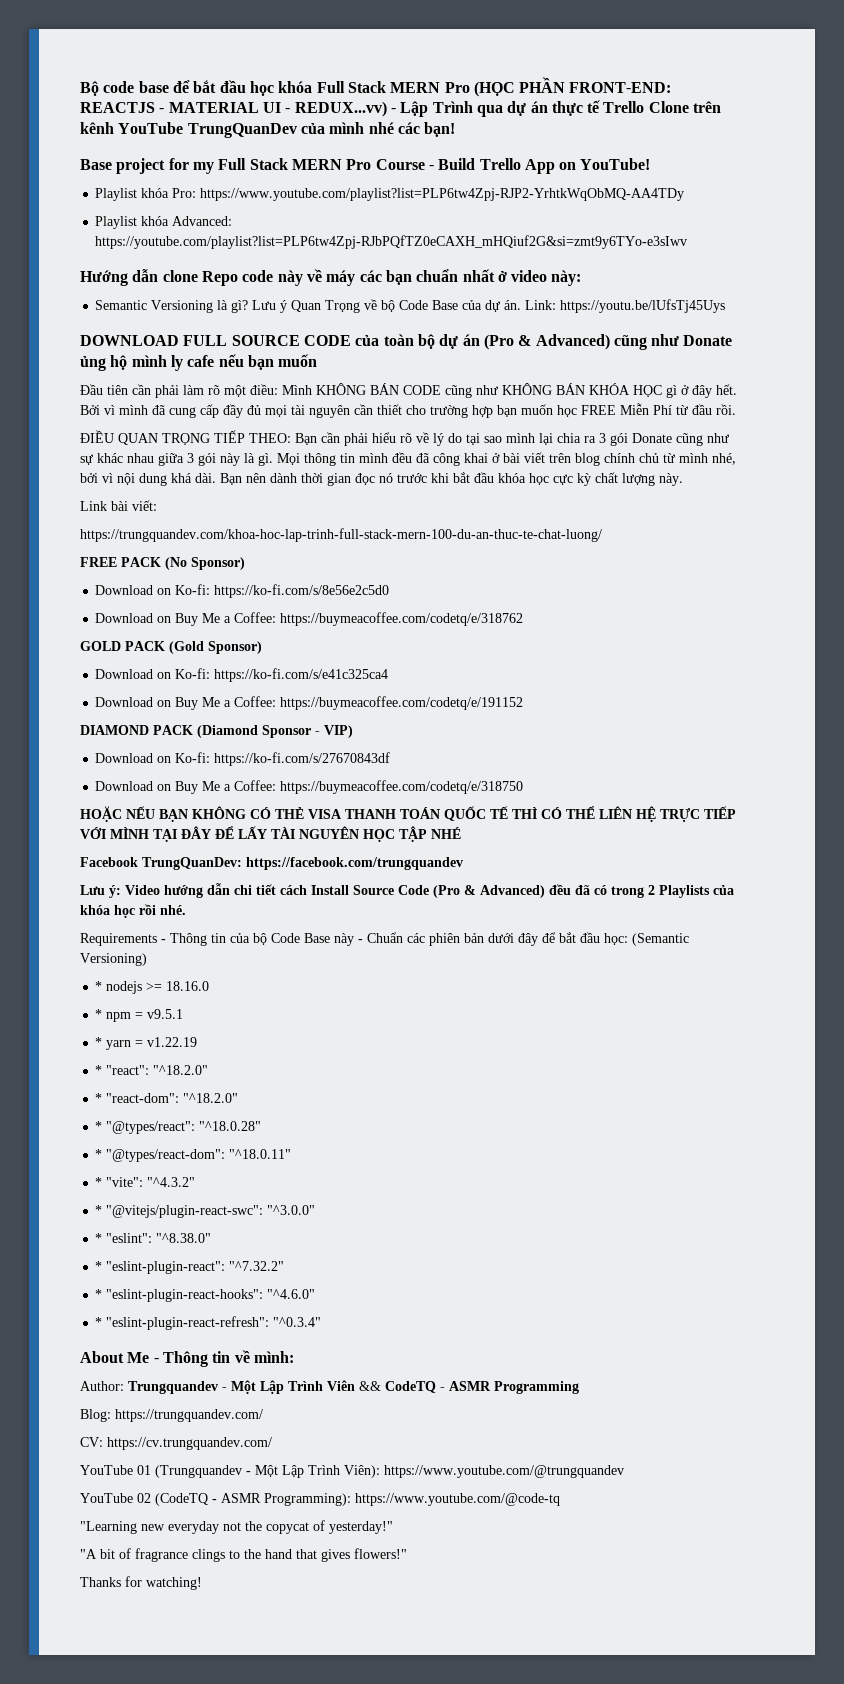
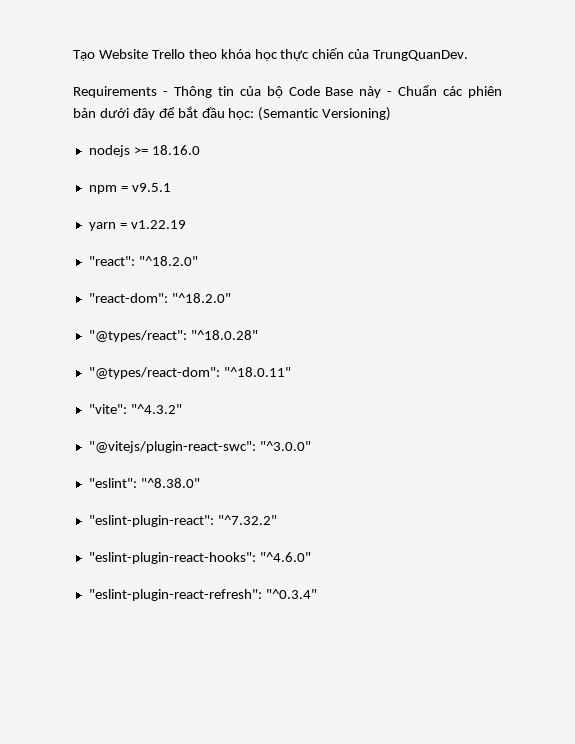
[80,77,672,97] [80,100,722,117] [80,122,456,138] [80,158,651,174] [95,188,685,201] [95,216,233,229] [95,235,688,249] [80,269,582,286] [95,299,726,313] [80,334,733,350] [80,354,318,371] [80,383,737,398] [80,403,736,418] [80,430,729,446] [80,452,736,466] [80,472,683,486] [80,500,157,511] [80,528,602,542] [80,557,245,570] [95,584,390,598] [95,612,524,626] [80,641,262,654] [95,668,389,682] [95,696,524,710] [80,725,353,738] [95,752,391,766] [95,780,524,794] [80,806,736,822] [80,826,461,842] [80,857,463,870] [80,883,734,898] [80,904,186,918] Bộ code base để bắt đầu học khóa Full Stack MERN Pro (HỌC PHẦN FRONT-END: REACTJS - MATERIAL UI - REDUX...vv) - Lập Trình qua dự án thực tế Trello Clone trên kênh YouTube TrungQuanDev của mình nhé các bạn! // Base project for my Full Stack MERN Pro Course - Build Trello App on YouTube! // Playlist khóa Pro: https://www.youtube.com/playlist?list=PLP6tw4Zpj-RJP2-YrhtkWqObMQ-AA4TDy // Playlist khóa Advanced: https://youtube.com/playlist?list=PLP6tw4Zpj-RJbPQfTZ0eCAXH_mHQiuf2G&si=zmt9y6TYo-e3sIwv // Hướng dẫn clone Repo code này về máy các bạn chuẩn nhất ở video này: // Semantic Versioning là gì? Lưu ý Quan Trọng về bộ Code Base của dự án. Link: https://youtu.be/lUfsTj45Uys // DOWNLOAD FULL SOURCE CODE của toàn bộ dự án (Pro & Advanced) cũng như Donate ủng hộ mình ly cafe nếu bạn muốn // Đầu tiên cần phải làm rõ một điều: Mình KHÔNG BÁN CODE cũng như KHÔNG BÁN KHÓA HỌC gì ở đây hết. Bởi vì mình đã cung cấp đầy đủ mọi tài nguyên cần thiết cho trường hợp bạn muốn học FREE Miễn Phí từ đầu rồi. // ĐIỀU QUAN TRỌNG TIẾP THEO: Bạn cần phải hiểu rõ về lý do tại sao mình lại chia ra 3 gói Donate cũng như sự khác nhau giữa 3 gói này là gì. Mọi thông tin mình đều đã công khai ở bài viết trên blog chính chủ từ mình nhé, bởi vì nội dung khá dài. Bạn nên dành thời gian đọc nó trước khi bắt đầu khóa học cực kỳ chất lượng này. // Link bài viết: // https://trungquandev.com/khoa-hoc-lap-trinh-full-stack-mern-100-du-an-thuc-te-chat-luong/ // FREE PACK (No Sponsor) // Download on Ko-fi: https://ko-fi.com/s/8e56e2c5d0 // Download on Buy Me a Coffee: https://buymeacoffee.com/codetq/e/318762 // GOLD PACK (Gold Sponsor) // Download on Ko-fi: https://ko-fi.com/s/e41c325ca4 // Download on Buy Me a Coffee: https://buymeacoffee.com/codetq/e/191152 // DIAMOND PACK (Diamond Sponsor - VIP) // Download on Ko-fi: https://ko-fi.com/s/27670843df // Download on Buy Me a Coffee: https://buymeacoffee.com/codetq/e/318750 // HOẶC NẾU BẠN KHÔNG CÓ THẺ VISA THANH TOÁN QUỐC TẾ THÌ CÓ THỂ LIÊN HỆ TRỰC TIẾP VỚI MÌNH TẠI ĐÂY ĐỂ LẤY TÀI NGUYÊN HỌC TẬP NHÉ // Facebook TrungQuanDev: https://facebook.com/trungquandev // Lưu ý: Video hướng dẫn chi tiết cách Install Source Code (Pro & Advanced) đều đã có trong 2 Playlists của khóa học rồi nhé. -> [73,48,469,61] Tạo Website Trello theo khóa học thực chiến của TrungQuanDev.
[95,981,103,991] * -> (392, 114) none
[95,1009,103,1019] * -> (200, 150) none
[95,1037,103,1047] * -> (171, 187) none
[95,1065,103,1075] * -> (186, 224) none
[95,1093,103,1103] * -> (198, 261) none
[95,1121,103,1131] * -> (231, 298) none
[95,1149,103,1159] * -> (258, 335) none
[95,1177,103,1187] * -> (291, 372) none
[95,1205,103,1215] * -> (182, 409) none
[95,1233,103,1243] * -> (311, 446) none
[95,1261,103,1271] * -> (200, 483) none
[95,1289,103,1299] * -> (277, 520) none
[95,1317,103,1327] * -> (311, 557) none
[80,1350,294,1367] [80,1380,579,1394] [80,1409,263,1422] [80,1437,272,1450] [80,1465,624,1478] [80,1493,560,1506] [80,1520,393,1534] [80,1548,407,1562] [80,1576,202,1590] // About Me - Thông tin về mình: // Author: Trungquandev - Một Lập Trình Viên && CodeTQ - ASMR Programming // Blog: https://trungquandev.com/ // CV: https://cv.trungquandev.com/ // YouTube 01 (Trungquandev - Một Lập Trình Viên): https://www.youtube.com/@trungquandev // YouTube 02 (CodeTQ - ASMR Programming): https://www.youtube.com/@code-tq // "Learning new everyday not the copycat of yesterday!" // "A bit of fragrance clings to the hand that gives flowers!" // Thanks for watching! -> (317, 594) none

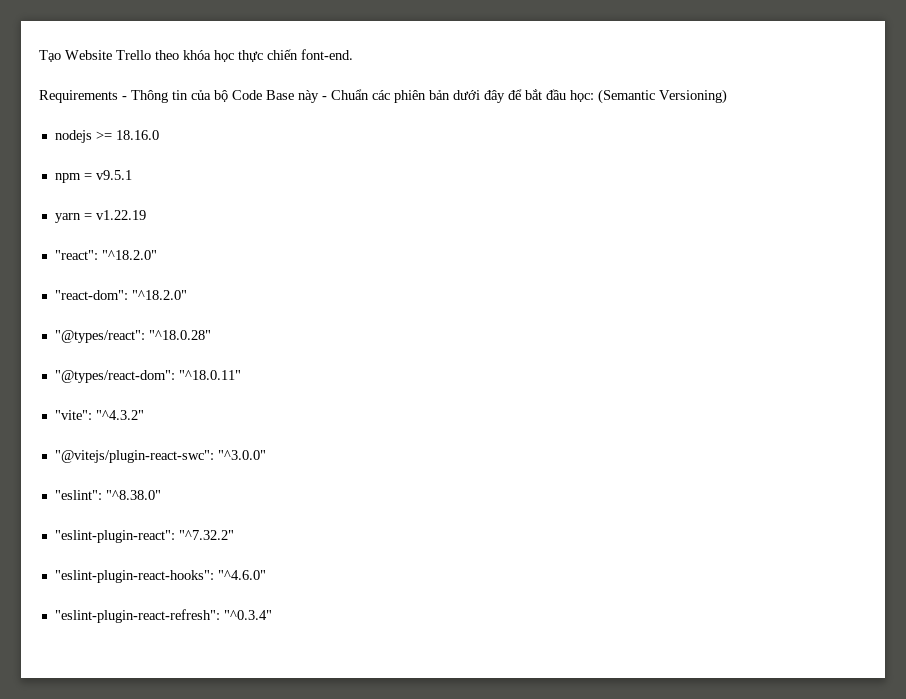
[348,49,469,61] của TrungQuanDev. -> [301,49,353,60] font-end.

